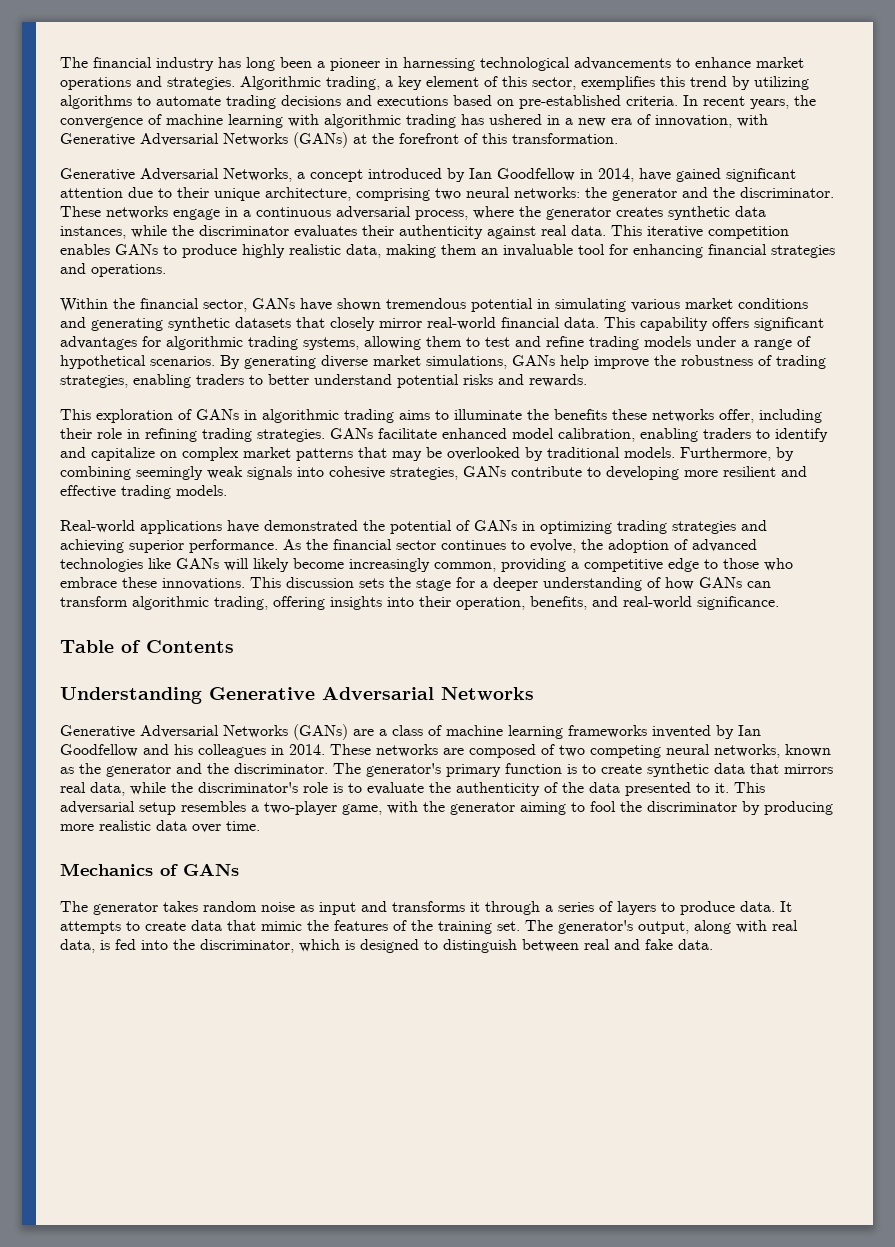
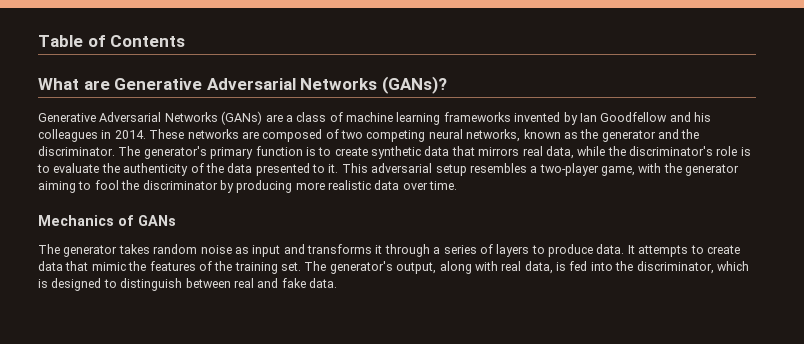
[60,57,804,71] [60,76,809,90] [60,95,816,109] [60,114,768,128] [60,132,618,148] [60,168,796,182] [60,187,834,201] [60,206,766,220] [60,225,789,239] [60,244,835,258] [60,263,166,277] [60,298,808,312] [60,317,824,331] [60,336,811,350] [60,355,826,369] [60,374,587,388] [60,409,822,423] [60,428,828,442] [60,447,794,461] [60,466,807,480] [60,485,227,499] [60,520,767,534] [60,539,757,553] [60,558,793,572] [60,577,771,591] [60,596,779,610] The financial industry has long been a pioneer in harnessing technological advancements to enhance market operations and strategies. Algorithmic trading, a key element of this sector, exemplifies this trend by utilizing algorithms to automate trading decisions and executions based on pre-established criteria. In recent years, the convergence of machine learning with algorithmic trading has ushered in a new era of innovation, with Generative Adversarial Networks (GANs) at the forefront of this transformation. // Generative Adversarial Networks, a concept introduced by Ian Goodfellow in 2014, have gained significant attention due to their unique architecture, comprising two neural networks: the generator and the discriminator. These networks engage in a continuous adversarial process, where the generator creates synthetic data instances, while the discriminator evaluates their authenticity against real data. This iterative competition enables GANs to produce highly realistic data, making them an invaluable tool for enhancing financial strategies and operations. // Within the financial sector, GANs have shown tremendous potential in simulating various market conditions and generating synthetic datasets that closely mirror real-world financial data. This capability offers significant advantages for algorithmic trading systems, allowing them to test and refine trading models under a range of hypothetical scenarios. By generating diverse market simulations, GANs help improve the robustness of trading strategies, enabling traders to better understand potential risks and rewards. // This exploration of GANs in algorithmic trading aims to illuminate the benefits these networks offer, including their role in refining trading strategies. GANs facilitate enhanced model calibration, enabling traders to identify and capitalize on complex market patterns that may be overlooked by traditional models. Furthermore, by combining seemingly weak signals into cohesive strategies, GANs contribute to developing more resilient and effective trading models. // Real-world applications have demonstrated the potential of GANs in optimizing trading strategies and achieving superior performance. As the financial sector continues to evolve, the adoption of advanced technologies like GANs will likely become increasingly common, providing a competitive edge to those who embrace these innovations. This discussion sets the stage for a deeper understanding of how GANs can transform algorithmic trading, offering insights into their operation, benefits, and real-world significance. // -> (38, 41) none
[60,687,534,704] Understanding Generative Adversarial Networks -> [38,76,447,94] What are Generative Adversarial Networks (GANs)?

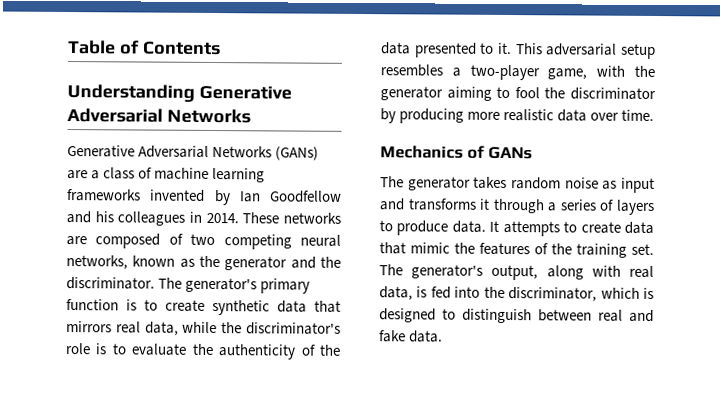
[38,76,447,94] What are Generative Adversarial Networks (GANs)? -> [67,84,292,102] [67,108,251,124] Understanding Generative Adversarial Networks

